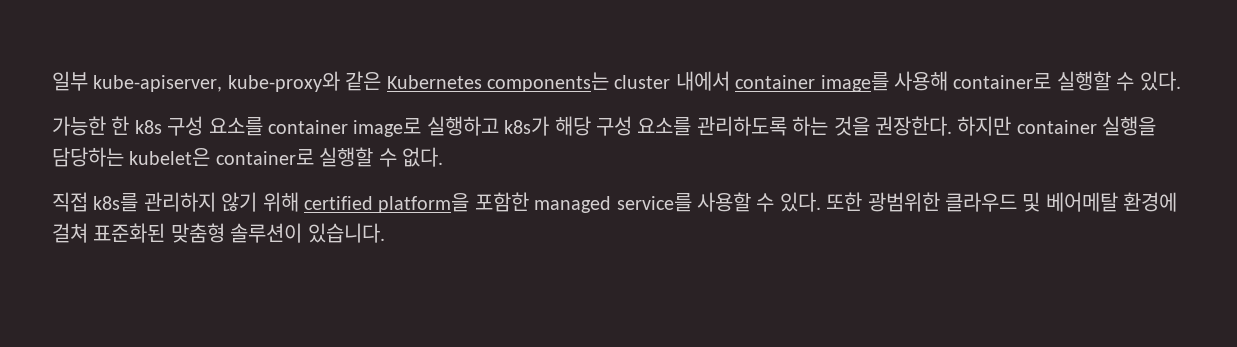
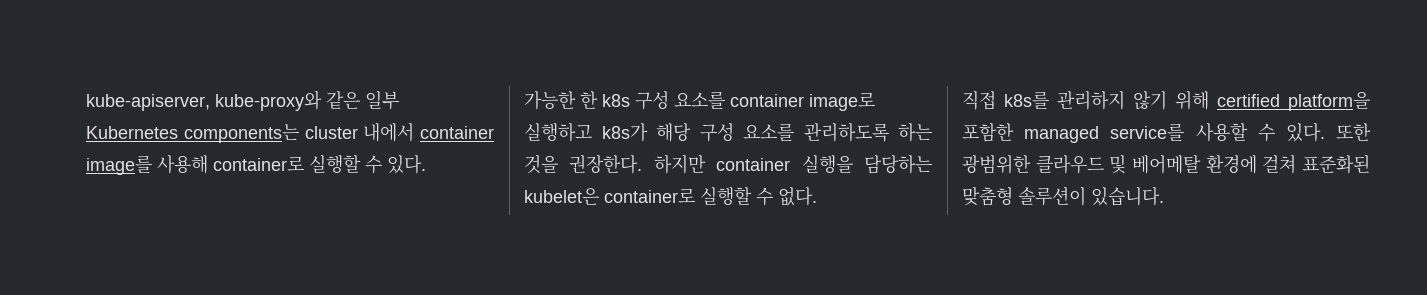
[52,71,88,91] 일부 -> (86, 102) none
(382, 81) none -> [365,91,399,110] 일부

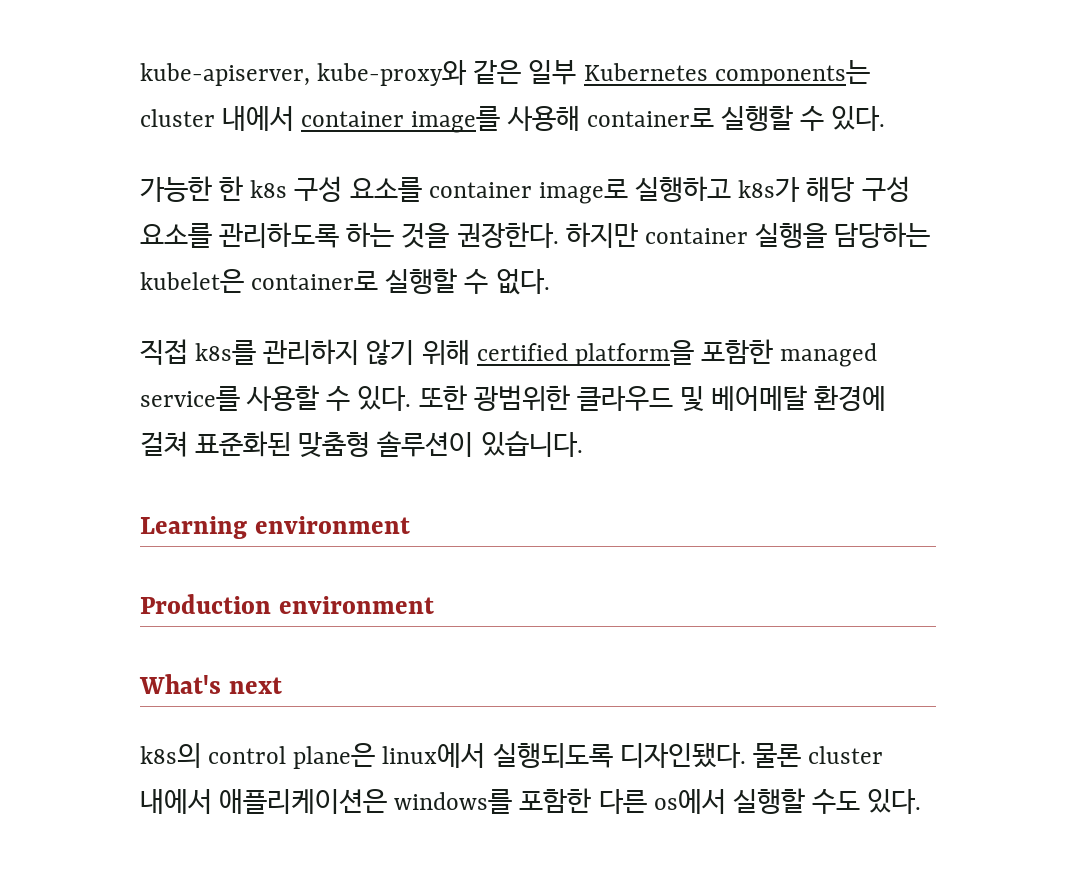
(1164, 196) none -> [140,516,410,539] [140,594,434,614] [139,674,282,694] [140,743,884,769] [140,788,922,814] // Learning environment // Production environment // What's next // k8s의 control plane은 linux에서 실행되도록 디자인됐다. 물론 cluster 내에서 애플리케이션은 windows를 포함한 다른 os에서 실행할 수도 있다.

